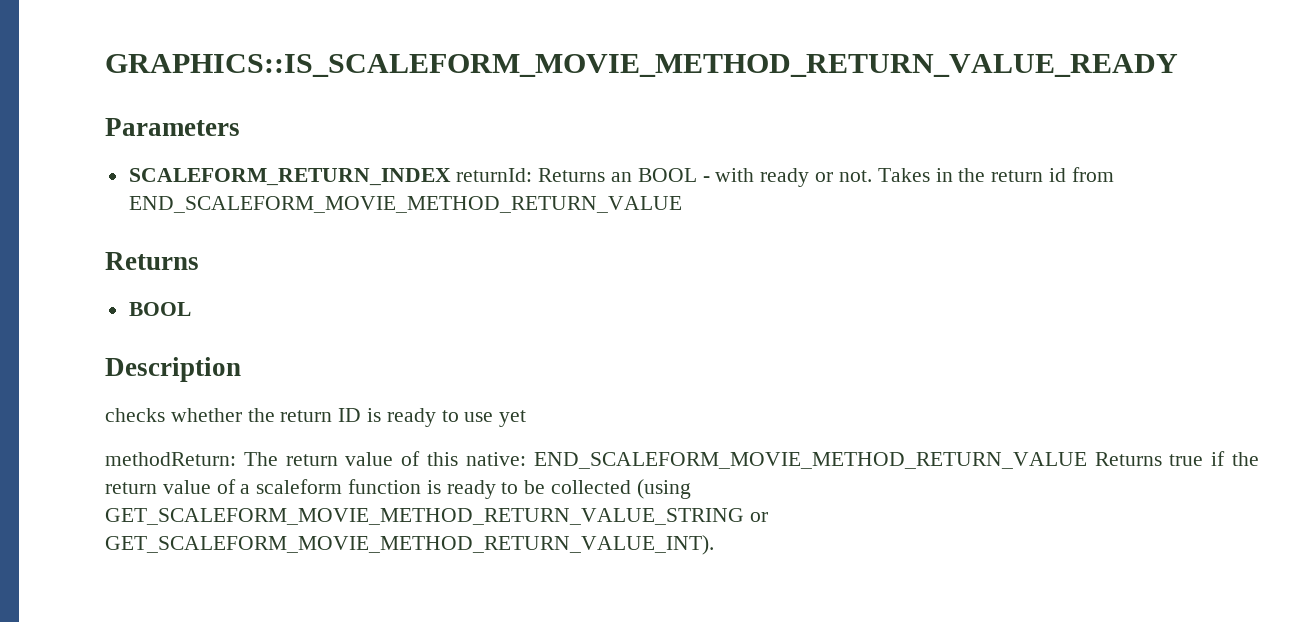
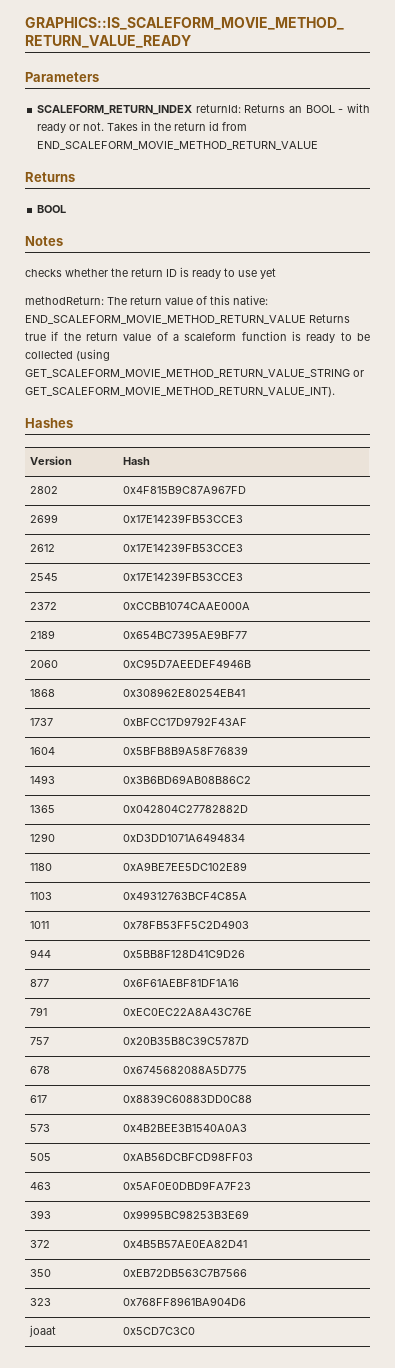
[105,357,241,382] Description -> [25,236,63,246] Notes
(714, 545) none -> [25,418,73,428] [29,456,72,465] [122,457,150,465] [29,486,58,494] [122,485,246,494] [29,514,58,523] [122,514,243,523] [29,544,55,552] [122,543,243,552] [29,573,58,581] [122,572,243,581] [29,602,57,610] [122,602,250,610] [29,630,55,639] [122,630,247,639] [29,660,58,668] [122,659,251,668] [29,689,55,697] [122,688,245,697] [29,718,53,726] [122,717,247,726] [29,747,55,755] [122,746,248,755] [29,775,55,784] [122,775,251,784] [29,805,55,813] [122,805,248,813] [29,833,55,842] [122,833,245,842] [29,863,52,871] [122,862,247,871] [29,892,52,900] [122,891,247,900] [29,921,49,929] [122,920,249,929] [29,949,51,958] [122,949,245,958] [29,979,49,987] [122,979,239,987] [29,1007,47,1016] [122,1008,252,1016] [29,1037,49,1045] [122,1036,249,1045] [29,1066,50,1074] [122,1066,247,1074] [29,1095,47,1103] [122,1094,252,1103] [29,1124,50,1132] [122,1124,247,1132] [29,1153,51,1161] [122,1152,253,1161] [29,1182,51,1190] [122,1181,251,1190] [29,1210,51,1219] [122,1210,249,1219] [29,1240,50,1248] [122,1240,247,1248] [29,1269,51,1277] [122,1269,247,1277] [29,1298,51,1306] [122,1297,246,1306] [28,1325,56,1337] [122,1327,195,1335] // Hashes // Version | Hash // 2802 | 0x4F815B9C87A967FD // 2699 | 0x17E14239FB53CCE3 // 2612 | 0x17E14239FB53CCE3 // 2545 | 0x17E14239FB53CCE3 // 2372 | 0xCCBB1074CAAE000A // 2189 | 0x654BC7395AE9BF77 // 2060 | 0xC95D7AEEDEF4946B // 1868 | 0x308962E80254EB41 // 1737 | 0xBFCC17D9792F43AF // 1604 | 0x5BFB8B9A58F76839 // 1493 | 0x3B6BD69AB08B86C2 // 1365 | 0x042804C27782882D // 1290 | 0xD3DD1071A6494834 // 1180 | 0xA9BE7EE5DC102E89 // 1103 | 0x49312763BCF4C85A // 1011 | 0x78FB53FF5C2D4903 // 944 | 0x5BB8F128D41C9D26 // 877 | 0x6F61AEBF81DF1A16 // 791 | 0xEC0EC22A8A43C76E // 757 | 0x20B35B8C39C5787D // 678 | 0x6745682088A5D775 // 617 | 0x8839C60883DD0C88 // 573 | 0x4B2BEE3B1540A0A3 // 505 | 0xAB56DCBFCD98FF03 // 463 | 0x5AF0E0DBD9FA7F23 // 393 | 0x9995BC98253B3E69 // 372 | 0x4B5B57AE0EA82D41 // 350 | 0xEB72DB563C7B7566 // 323 | 0x768FF8961BA904D6 // joaat | 0x5CD7C3C0

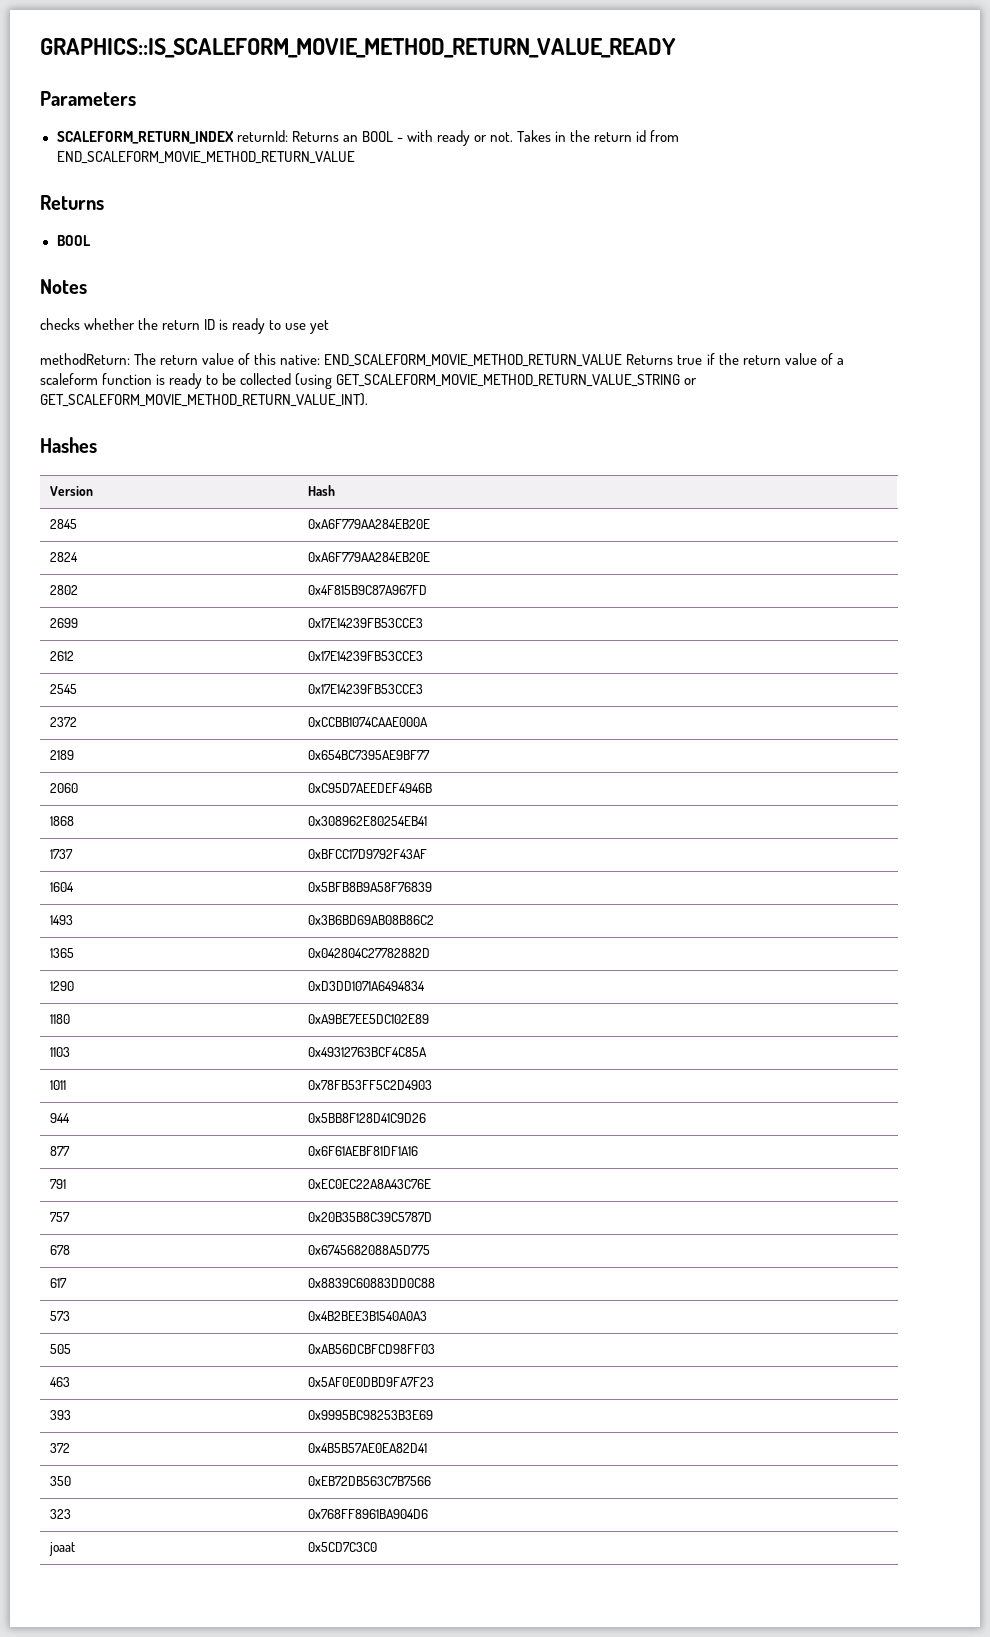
(150, 461) none -> [49,519,77,529] [307,519,430,529] [49,552,78,562] [307,552,430,562] // 2845 | 0xA6F779AA284EB20E // 2824 | 0xA6F779AA284EB20E

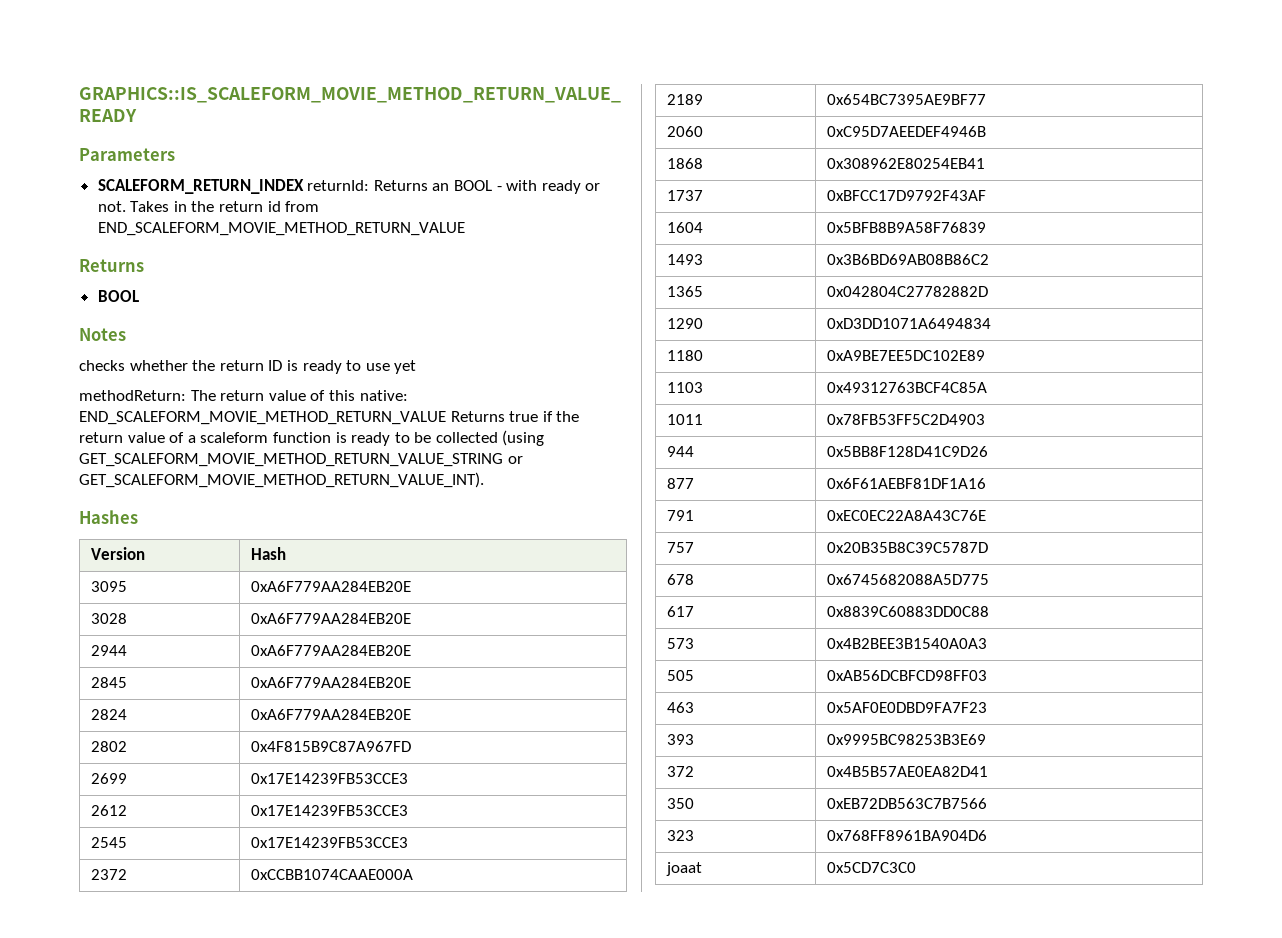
(335, 490) none -> [90,581,127,592] [250,581,411,592] [90,613,127,624] [250,613,411,624] [90,645,127,656] [250,645,411,656] // 3095 | 0xA6F779AA284EB20E // 3028 | 0xA6F779AA284EB20E // 2944 | 0xA6F779AA284EB20E

